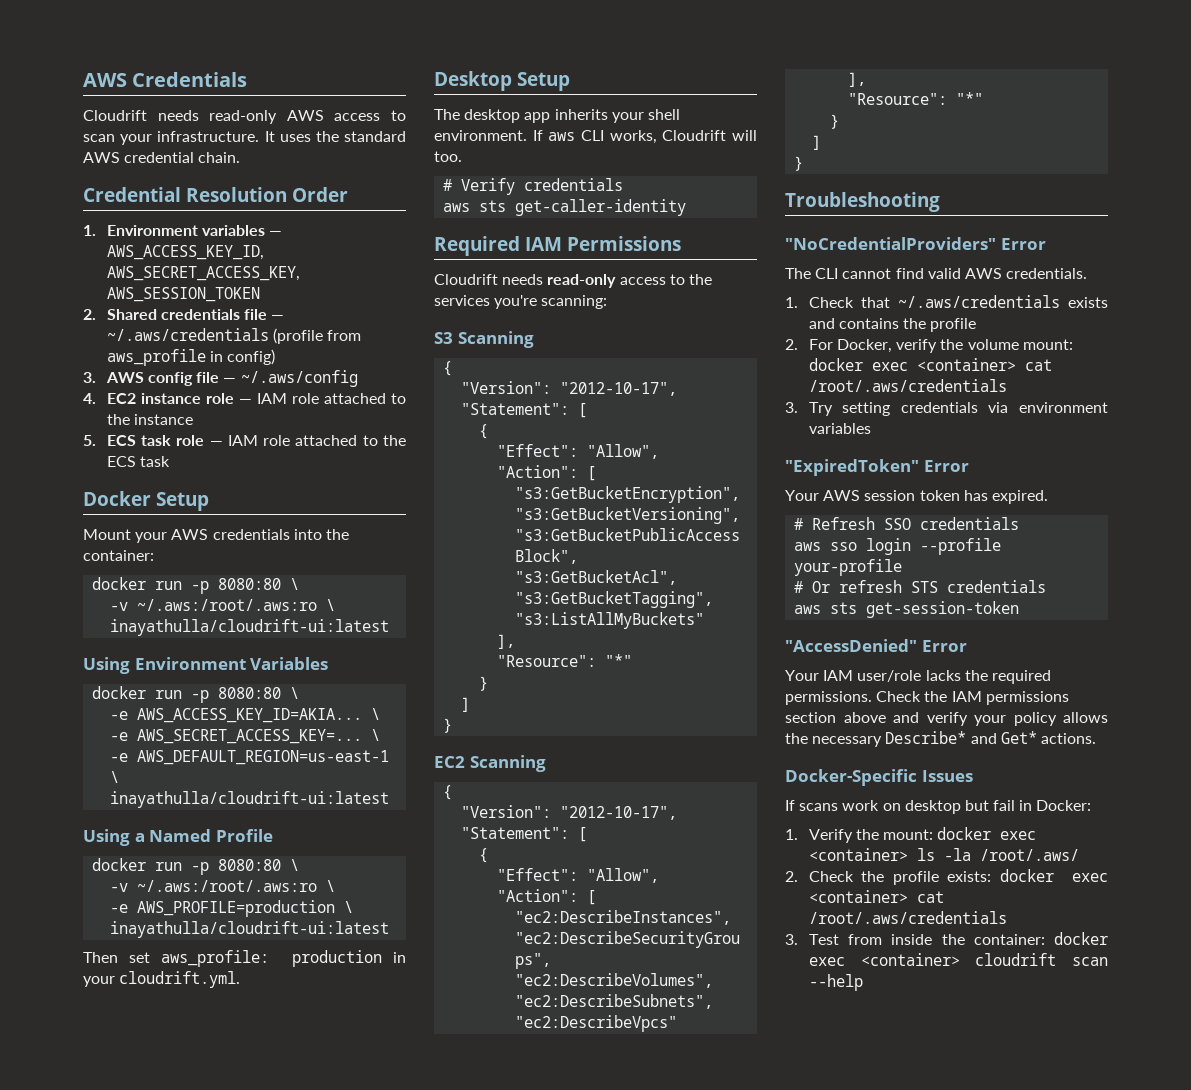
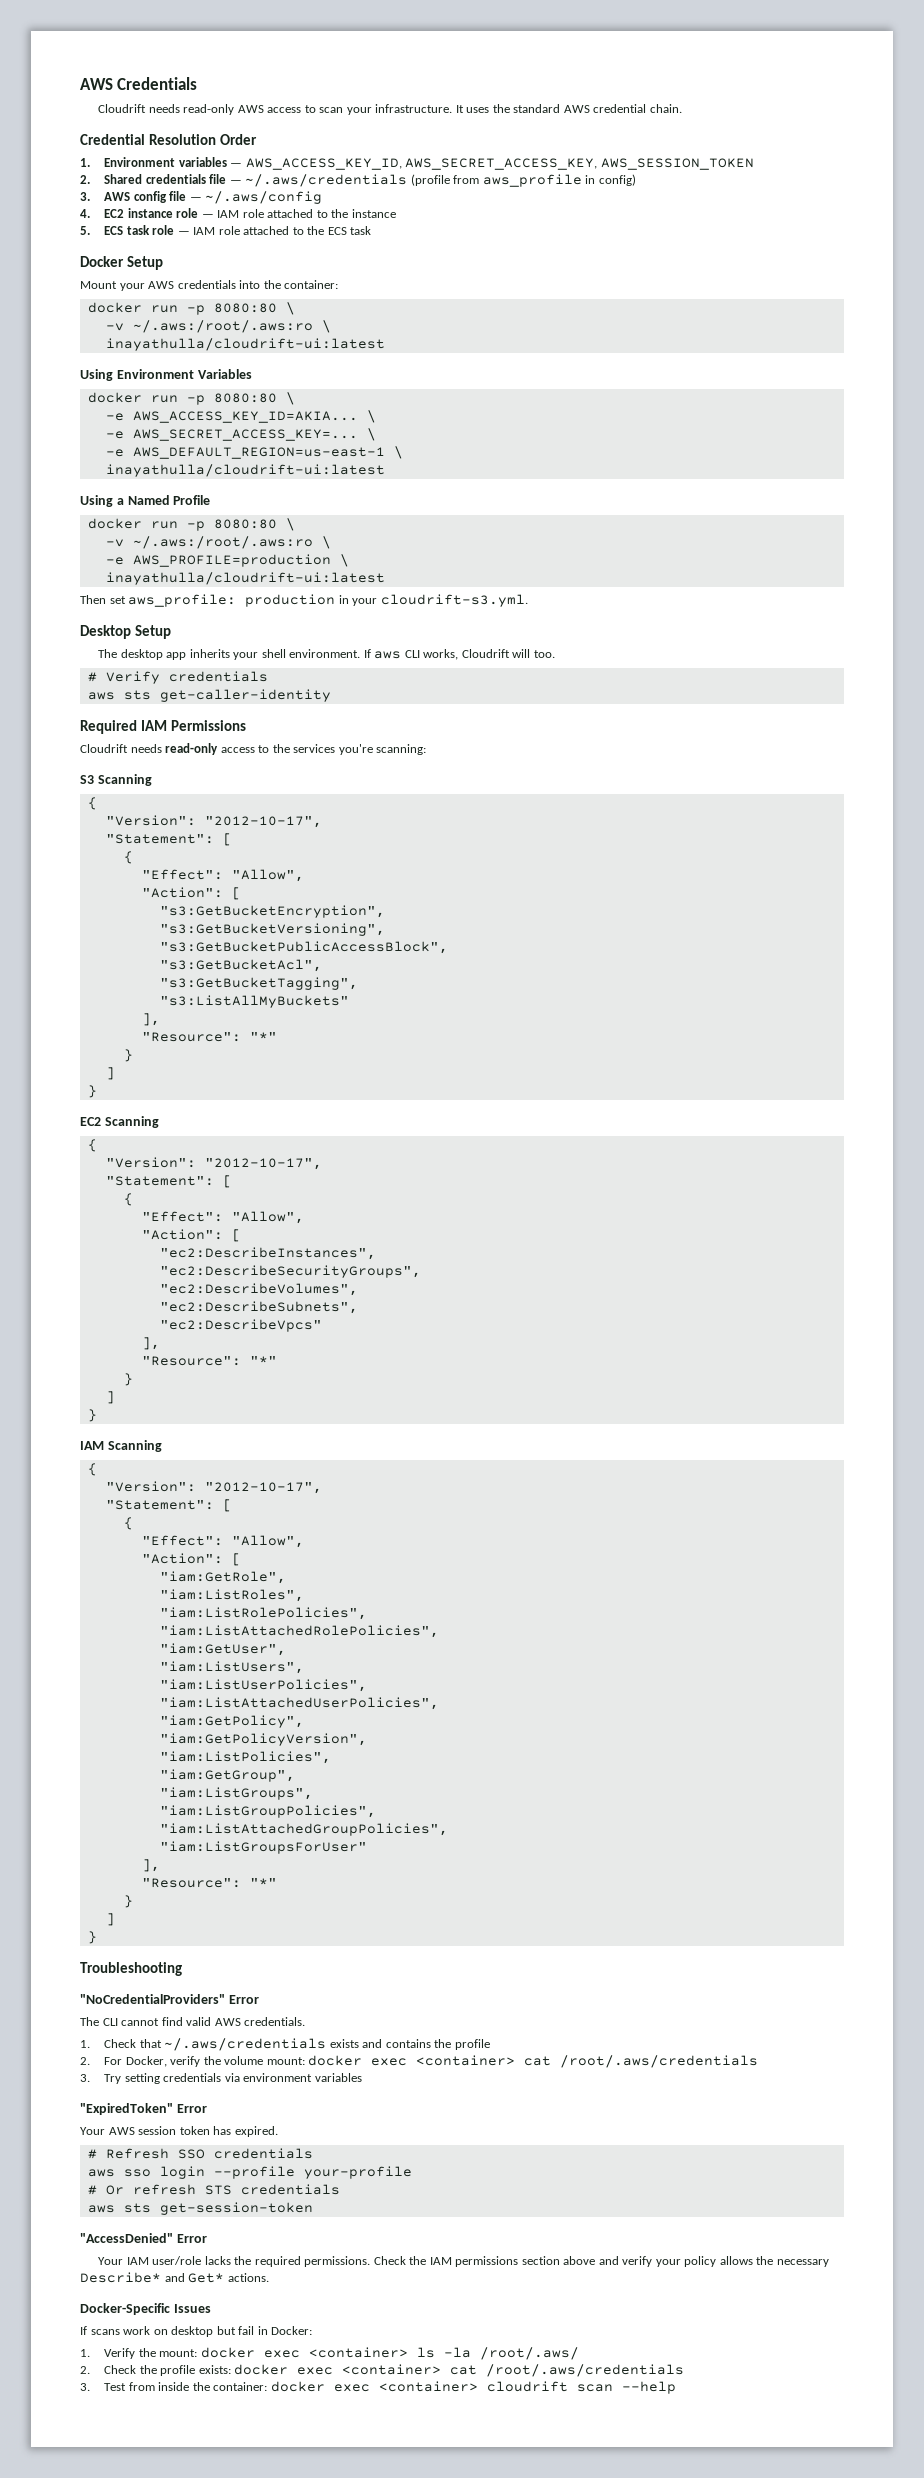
[119,971,241,988] cloudrift.yml. -> [380,594,528,607] cloudrift-s3.yml.
(804, 163) none -> [80,1440,162,1452] [87,1463,97,1476] [105,1481,322,1494] [105,1499,232,1512] [123,1517,133,1530] [141,1535,304,1548] [141,1553,241,1566] [159,1571,286,1584] [159,1589,304,1602] [159,1607,367,1620] [159,1625,439,1638] [159,1643,286,1656] [159,1661,304,1674] [159,1679,367,1692] [159,1697,439,1710] [159,1715,304,1728] [159,1733,367,1746] [159,1751,331,1764] [159,1769,295,1782] [159,1787,313,1800] [159,1805,376,1818] [159,1823,448,1836] [159,1841,367,1854] [141,1859,160,1872] [141,1878,277,1888] [123,1895,133,1908] [105,1913,115,1926] [87,1931,97,1944] // IAM Scanning // { // "Version": "2012-10-17", // "Statement": [ // { // "Effect": "Allow", // "Action": [ // "iam:GetRole", // "iam:ListRoles", // "iam:ListRolePolicies", // "iam:ListAttachedRolePolicies", // "iam:GetUser", // "iam:ListUsers", // "iam:ListUserPolicies", // "iam:ListAttachedUserPolicies", // "iam:GetPolicy", // "iam:GetPolicyVersion", // "iam:ListPolicies", // "iam:GetGroup", // "iam:ListGroups", // "iam:ListGroupPolicies", // "iam:ListAttachedGroupPolicies", // "iam:ListGroupsForUser" // ], // "Resource": "*" // } // ] // }

